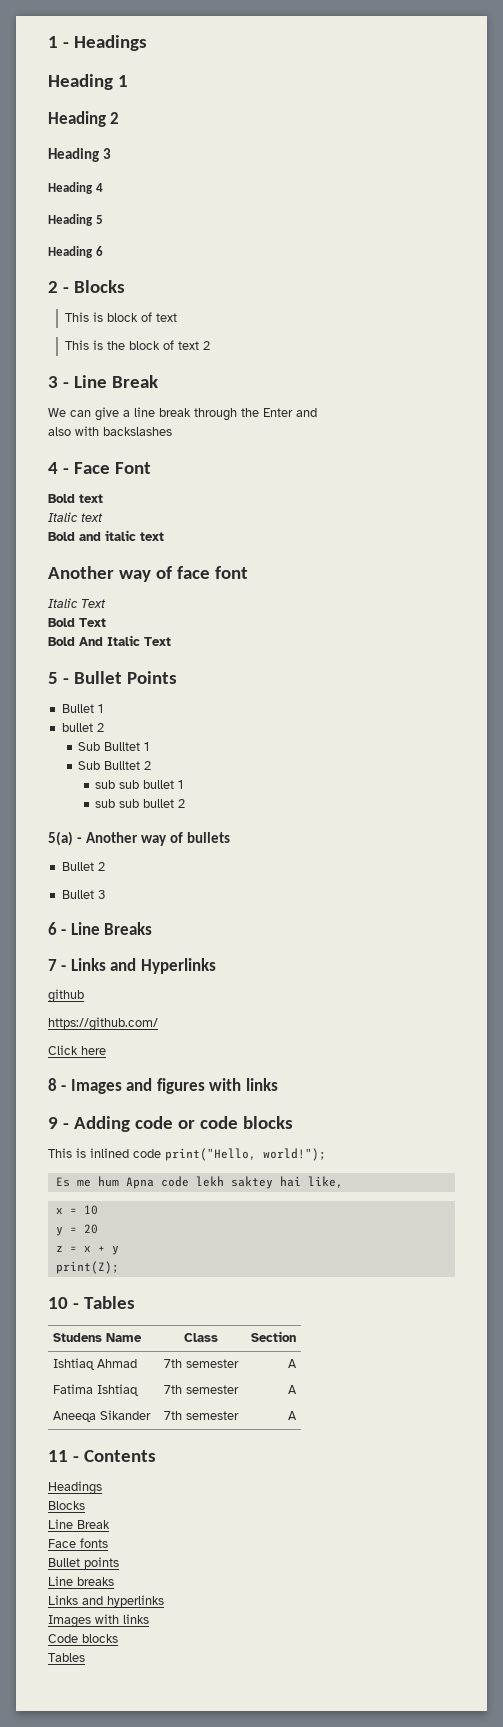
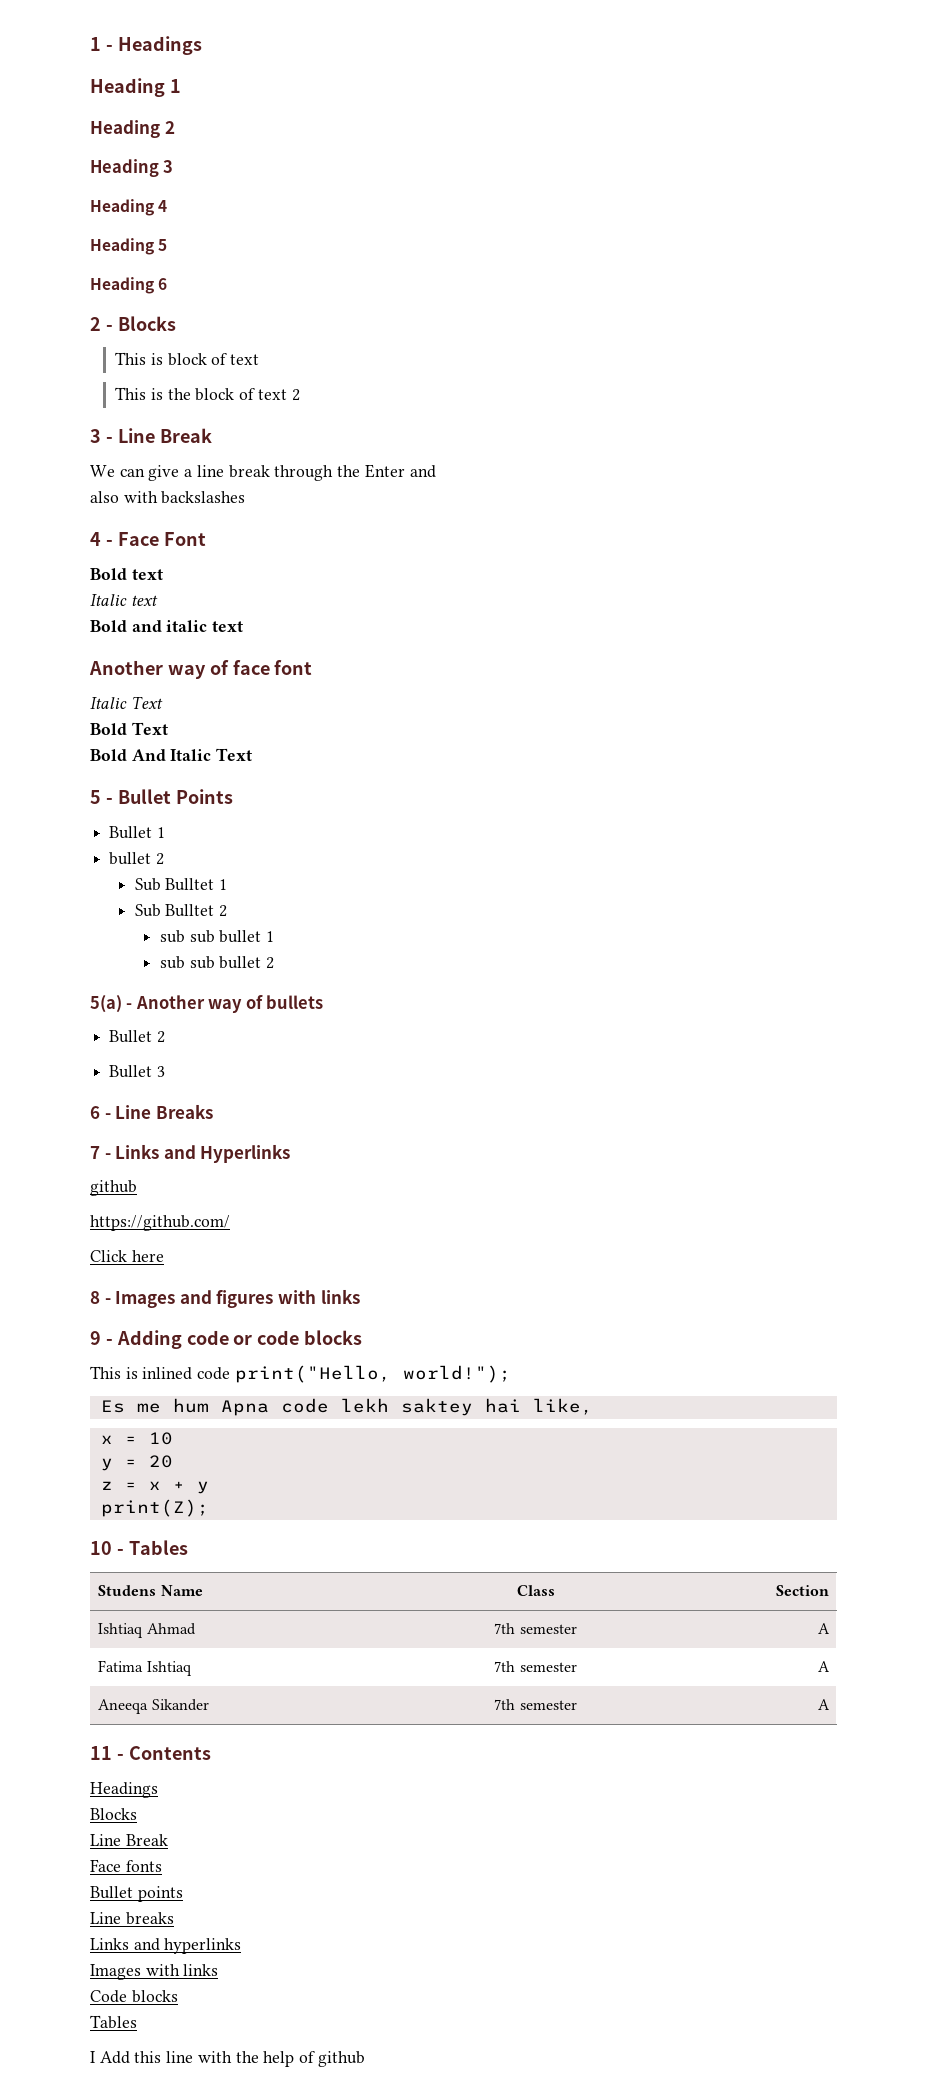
(85, 1657) none -> [90,2051,365,2067] // I Add this line with the help of github

